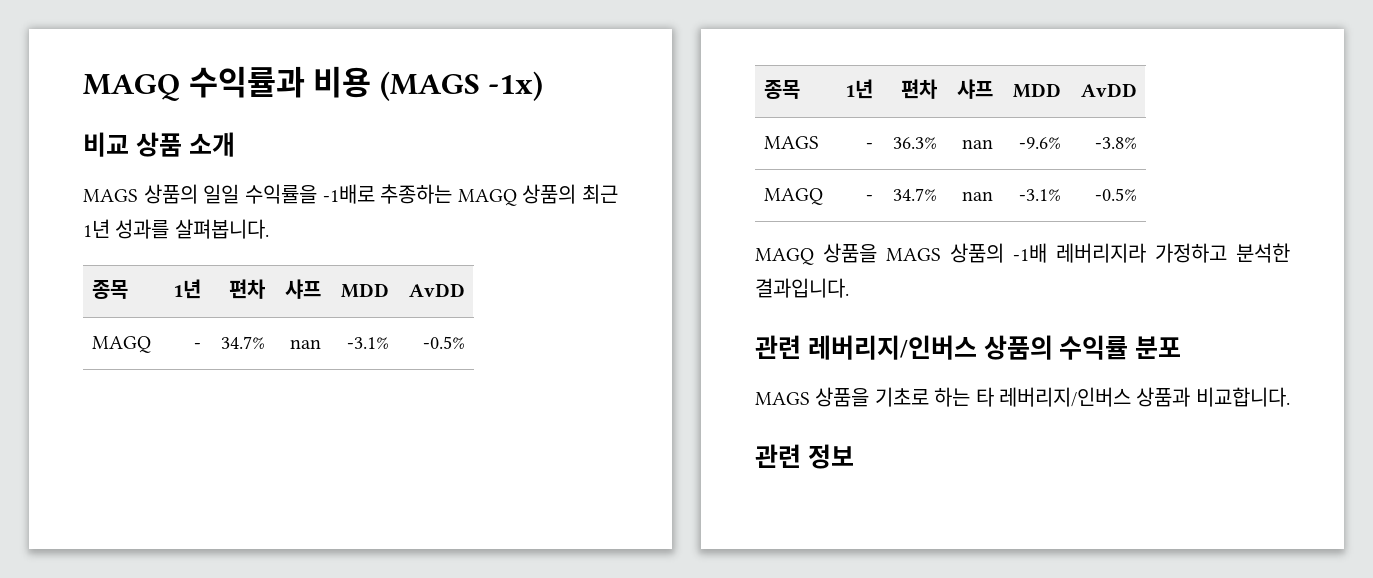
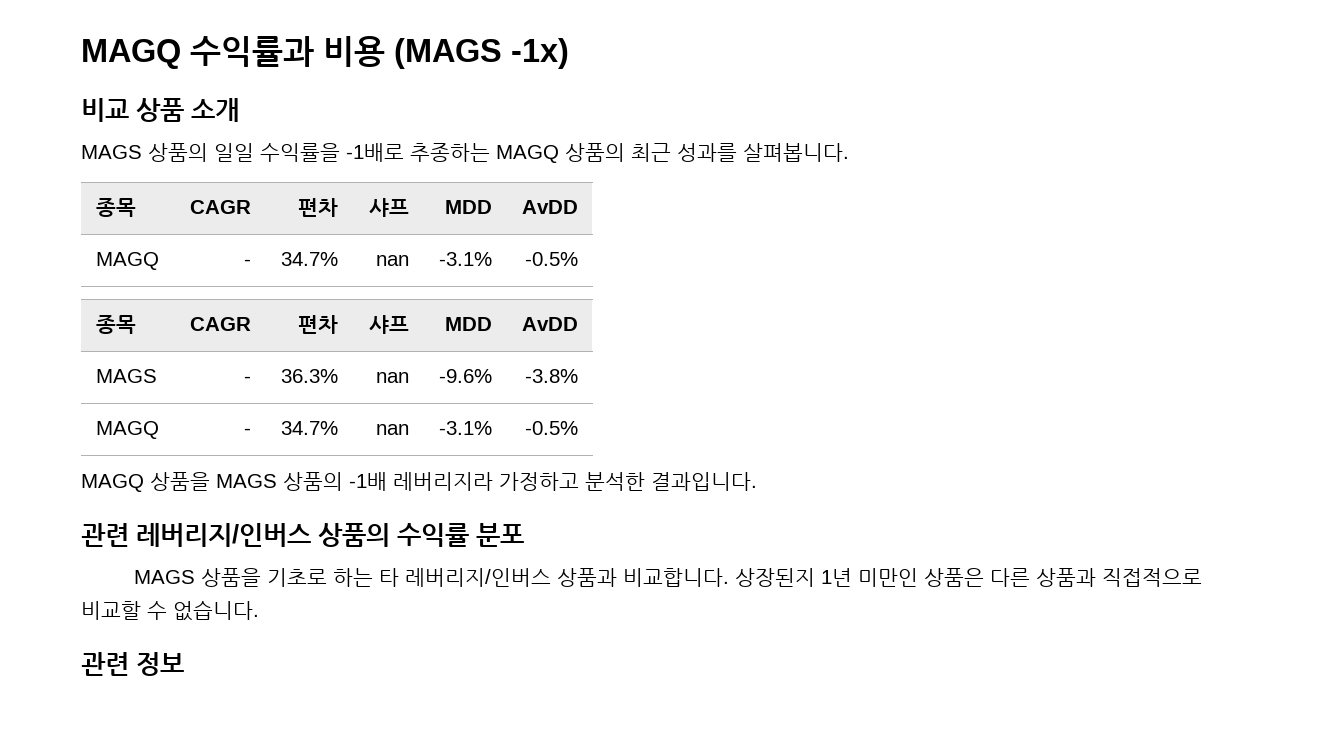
[83,219,110,238] 1년 -> (671, 152) none
[172,279,201,299] 1년 -> [190,200,252,214] CAGR
[844,79,873,99] 1년 -> [190,317,252,331] CAGR
(1290, 397) none -> [734,568,1202,587] [81,600,259,621] 상장된지 1년 미만인 상품은 다른 상품과 직접적으로 비교할 수 없습니다.

